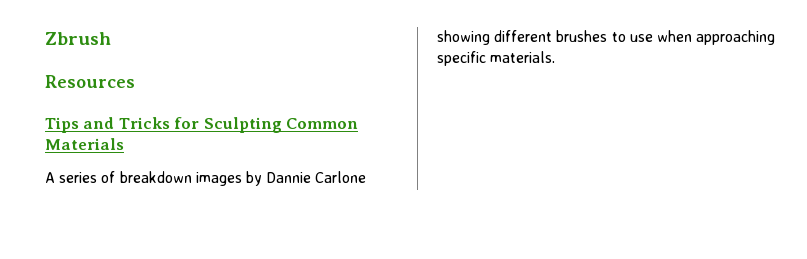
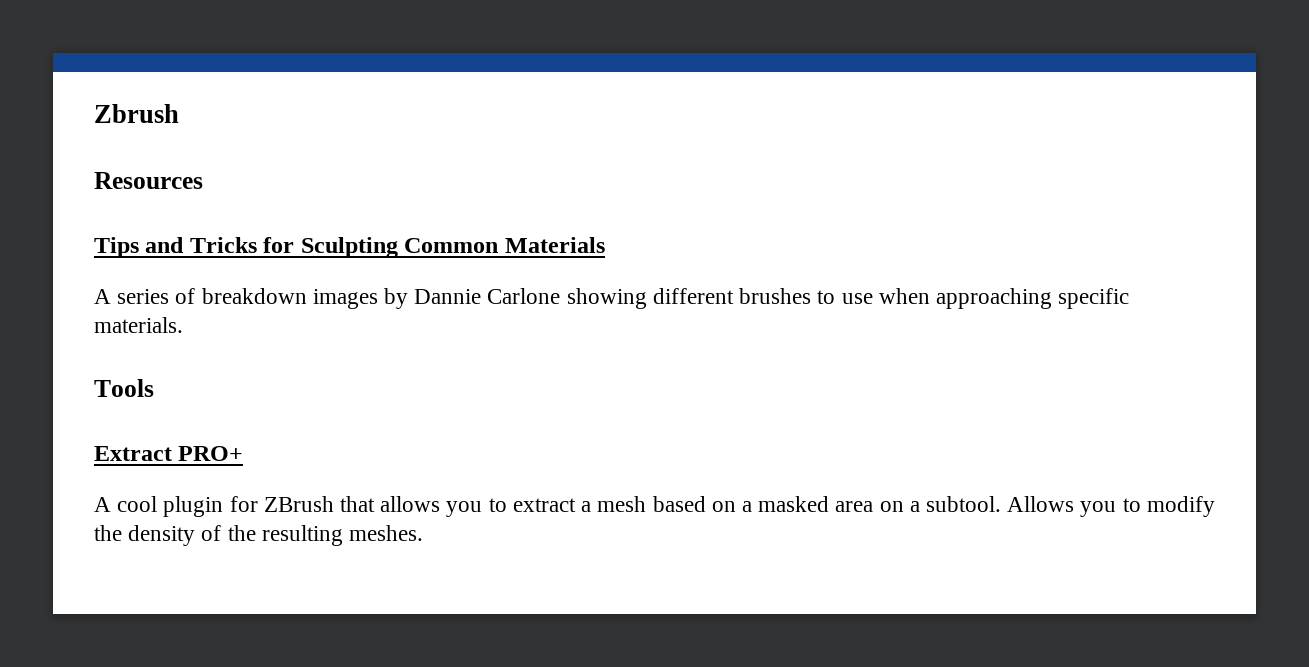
(556, 57) none -> [94,379,154,397] [94,446,244,461] [94,496,1215,517] [94,525,424,546] // Tools // Extract PRO+ // A cool plugin for ZBrush that allows you to extract a mesh based on a masked area on a subtool. Allows you to modify the density of the resulting meshes.

